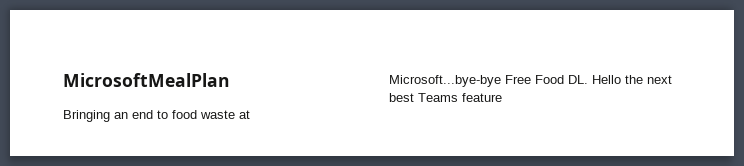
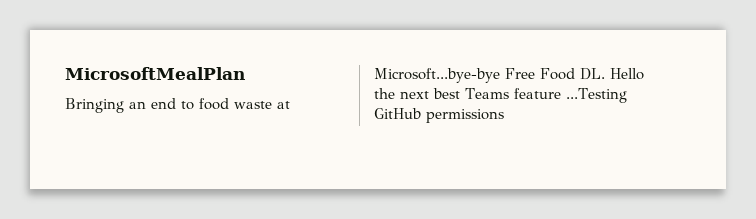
(502, 97) none -> [565,88,627,103] [374,108,504,123] ...Testing GitHub permissions

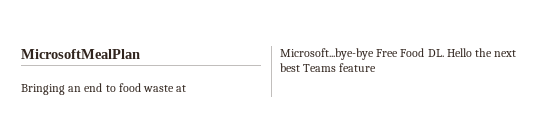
[565,88,627,103] [374,108,504,123] ...Testing GitHub permissions -> (377, 67) none

